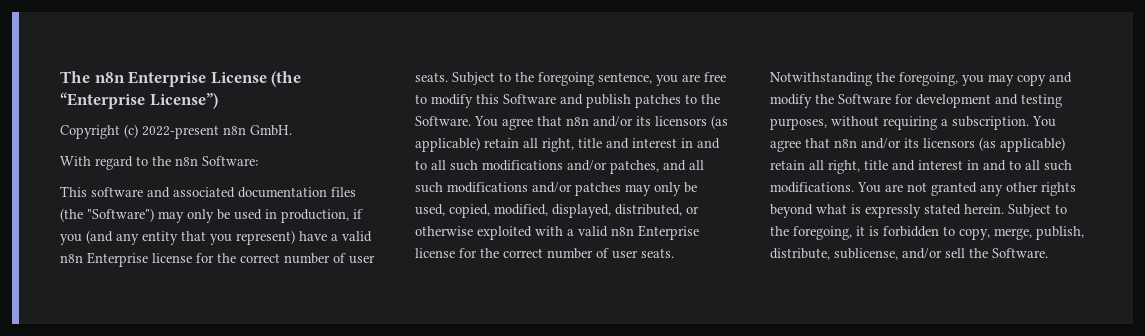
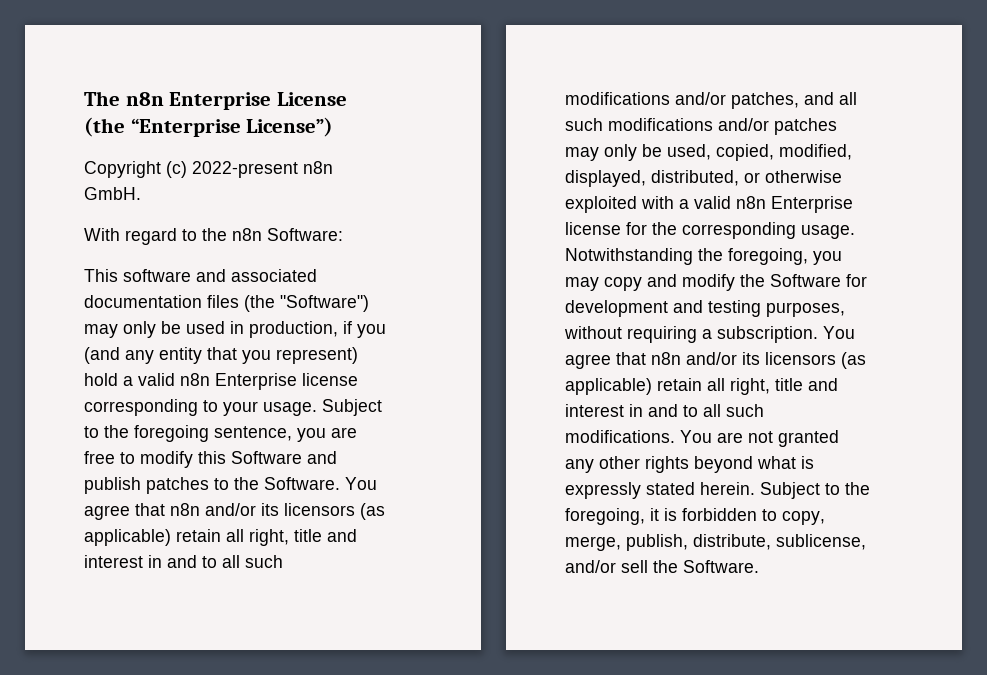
[299,231,372,242] [60,252,375,267] [415,72,448,82] have a valid n8n Enterprise license for the correct number of user seats. -> [84,373,358,390] [84,399,317,416] hold a valid n8n Enterprise license corresponding to your usage.
[503,248,674,259] correct number of user seats. -> [682,222,855,239] corresponding usage.

